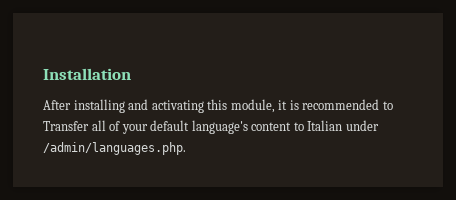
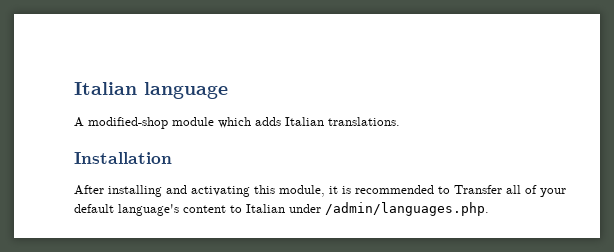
(43, 74) none -> [74,82,228,99] [74,117,400,129] Italian language // A modified-shop module which adds Italian translations. //

